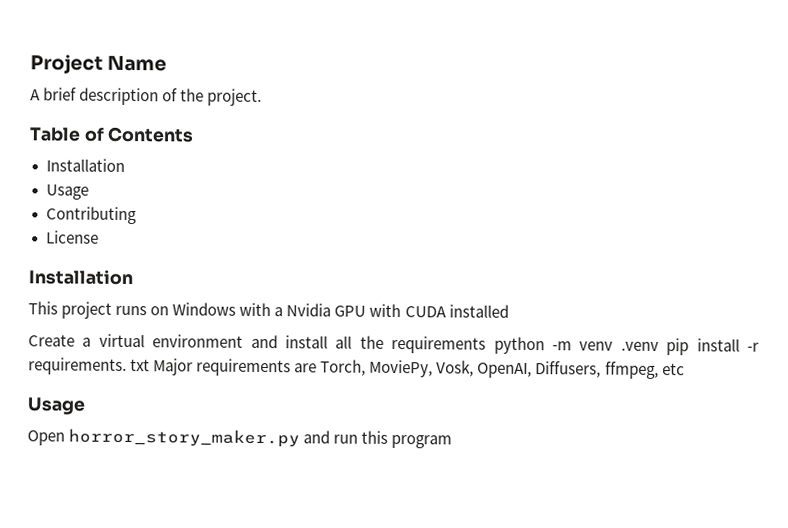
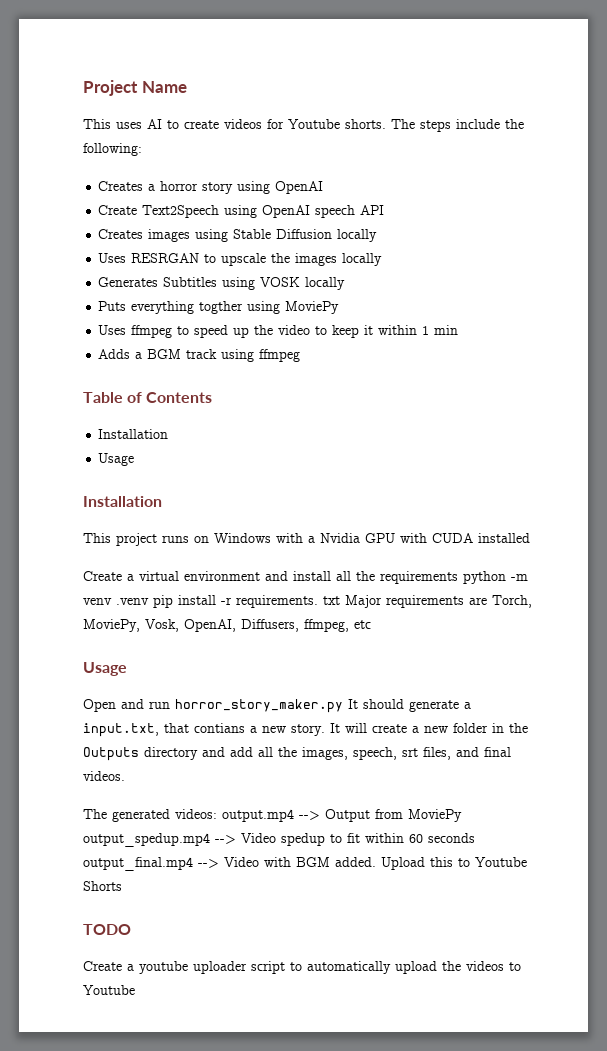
[30,87,263,107] A brief description of the project. -> [83,119,524,132] [83,143,142,156] [98,181,324,194] [98,205,385,218] [98,229,378,242] [98,253,383,266] [98,277,346,290] [98,301,340,314] [98,325,459,338] [98,349,301,362] This uses AI to create videos for Youtube shorts. The steps include the following: // Creates a horror story using OpenAI // Create Text2Speech using OpenAI speech API // Creates images using Stable Diffusion locally // Uses RESRGAN to upscale the images locally // Generates Subtitles using VOSK locally // Puts everything togther using MoviePy // Uses ffmpeg to speed up the video to keep it within 1 min // Adds a BGM track using ffmpeg
[45,206,137,225] [45,230,99,244] // Contributing // License -> (135, 459) none
[68,428,301,448] horror_story_maker.py -> (116, 705) none
[361,430,453,449] this program -> [175,699,471,713] [83,723,528,737] [83,747,511,761] [83,771,125,781] [83,809,462,822] [83,833,475,847] [83,857,527,871] [83,881,122,891] [83,924,131,935] [83,961,521,974] [83,985,135,995] horror_story_maker.py It should generate a input.txt, that contians a new story. It will create a new folder in the Outputs directory and add all the images, speech, srt files, and final videos. // The generated videos: output.mp4 --> Output from MoviePy output_spedup.mp4 --> Video spedup to fit within 60 seconds output_final.mp4 --> Video with BGM added. Upload this to Youtube Shorts // TODO // Create a youtube uploader script to automatically upload the videos to Youtube

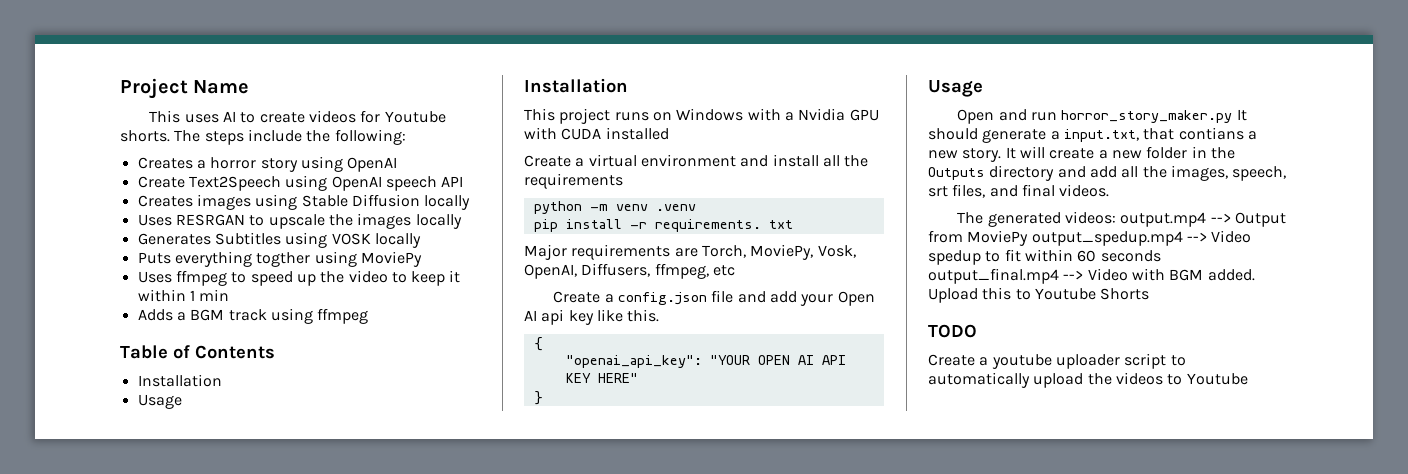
(458, 577) none -> (623, 181) //
(149, 601) none -> (696, 207) //
(340, 600) none -> (793, 224) //
(371, 624) none -> [553,290,875,306] [524,309,660,325] [533,337,543,351] [565,355,846,368] [565,373,638,383] [533,391,543,405] // Create a config.json file and add your Open AI api key like this. // { // "openai_api_key": "YOUR OPEN AI API KEY HERE" // }

